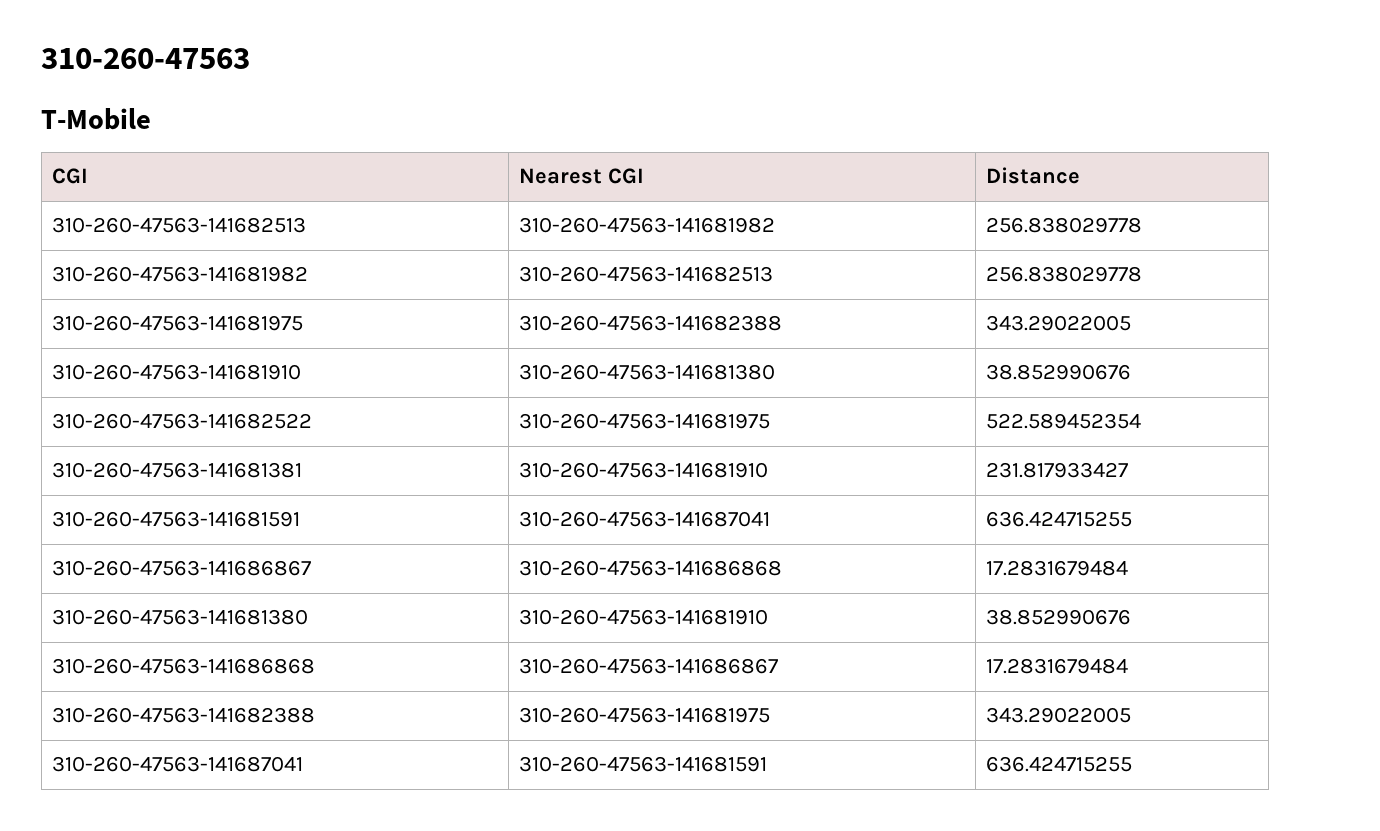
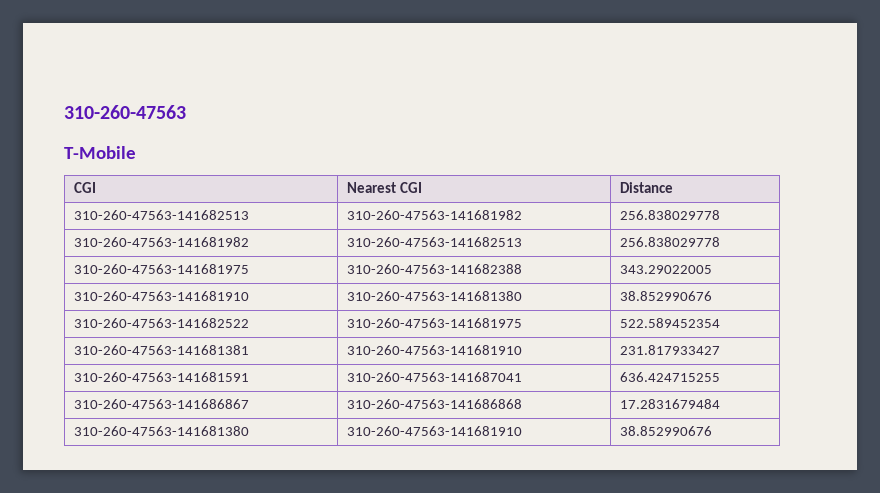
[51,658,315,674] [518,658,778,674] [985,658,1128,674] [51,707,315,723] [518,707,770,723] [985,707,1131,723] [51,756,303,772] [518,756,767,772] [985,756,1132,772] // 310-260-47563-141686868 | 310-260-47563-141686867 | 17.2831679484 // 310-260-47563-141682388 | 310-260-47563-141681975 | 343.29022005 // 310-260-47563-141687041 | 310-260-47563-141681591 | 636.424715255 -> (712, 431) none

